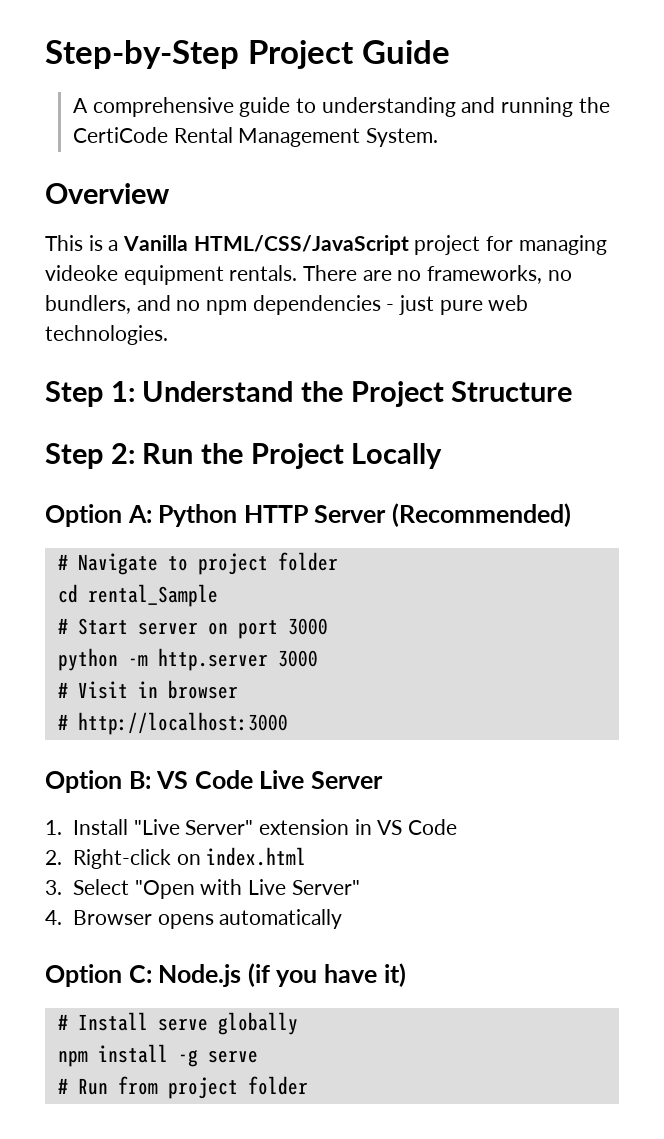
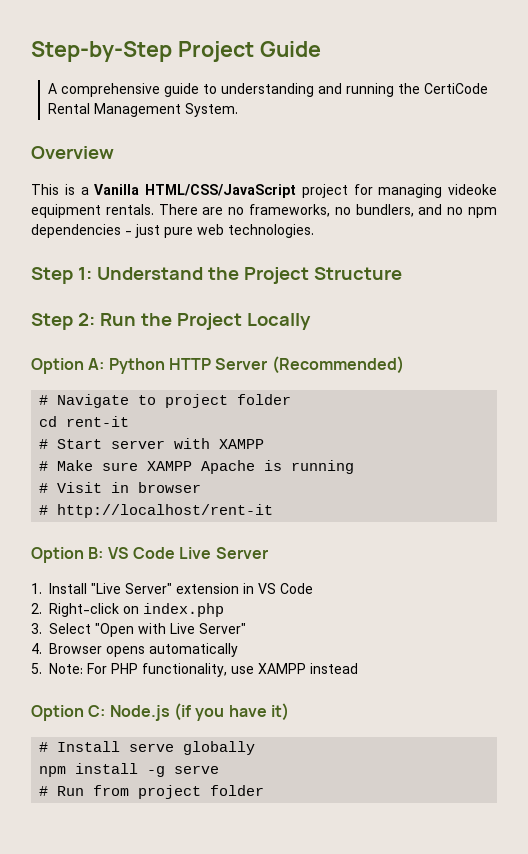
[87,584,218,607] rental_Sample -> [66,416,130,427] rent-it
[207,618,328,639] [57,648,318,671] on port 3000 // python -m http.server 3000 -> [174,438,265,449] [39,460,355,474] with XAMPP // # Make sure XAMPP Apache is running
[77,712,288,735] http://localhost:3000 -> [57,504,274,518] http://localhost/rent-it
[206,847,307,866] index.html -> [143,603,224,617] index.php
(343, 919) none -> [31,663,358,677] // 5. Note: For PHP functionality, use XAMPP instead

